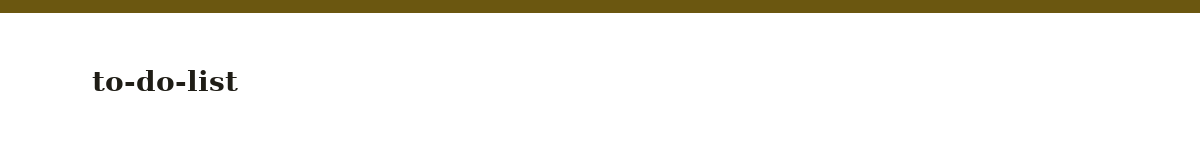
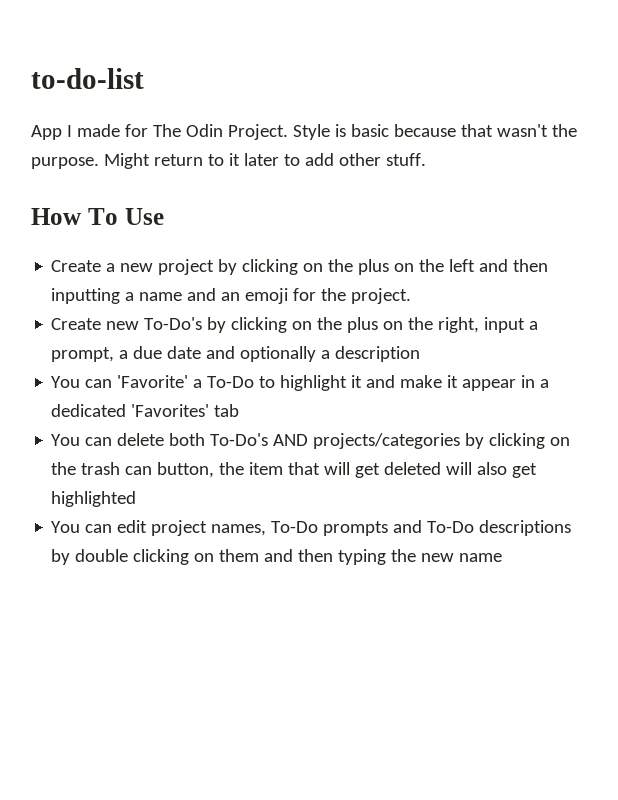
(238, 80) none -> [31,124,577,140] [31,153,426,169] [31,208,164,225] [51,259,549,275] [51,288,412,304] [51,317,539,333] [51,346,421,362] [51,375,550,391] [51,404,240,417] [51,433,571,449] [51,462,538,478] [51,491,137,507] [51,520,572,536] [51,549,503,565] // App I made for The Odin Project. Style is basic because that wasn't the purpose. Might return to it later to add other stuff. // How To Use // Create a new project by clicking on the plus on the left and then inputting a name and an emoji for the project. // Create new To-Do's by clicking on the plus on the right, input a prompt, a due date and optionally a description // You can 'Favorite' a To-Do to highlight it and make it appear in a dedicated 'Favorites' tab // You can delete both To-Do's AND projects/categories by clicking on the trash can button, the item that will get deleted will also get highlighted // You can edit project names, To-Do prompts and To-Do descriptions by double clicking on them and then typing the new name

